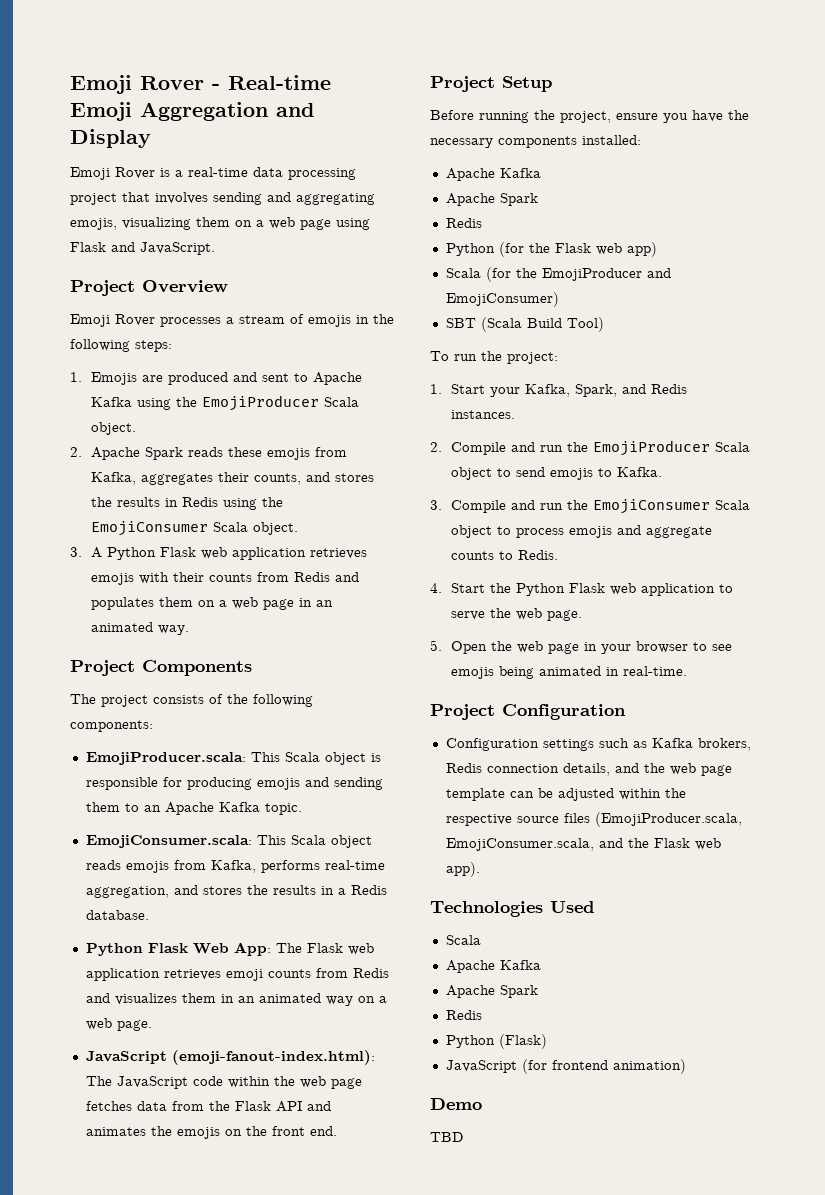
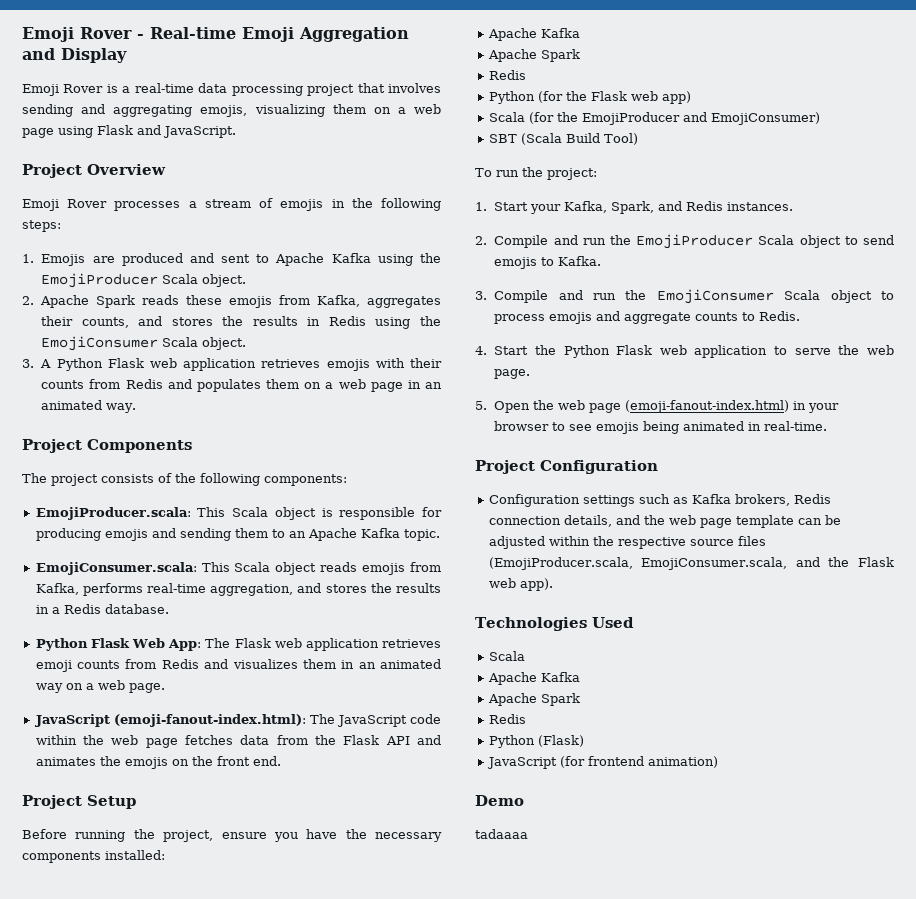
(579, 648) none -> [625,400,790,413] (emoji-fanout-index.html)
[430,1132,463,1142] TBD -> [475,829,528,839] tadaaaa

